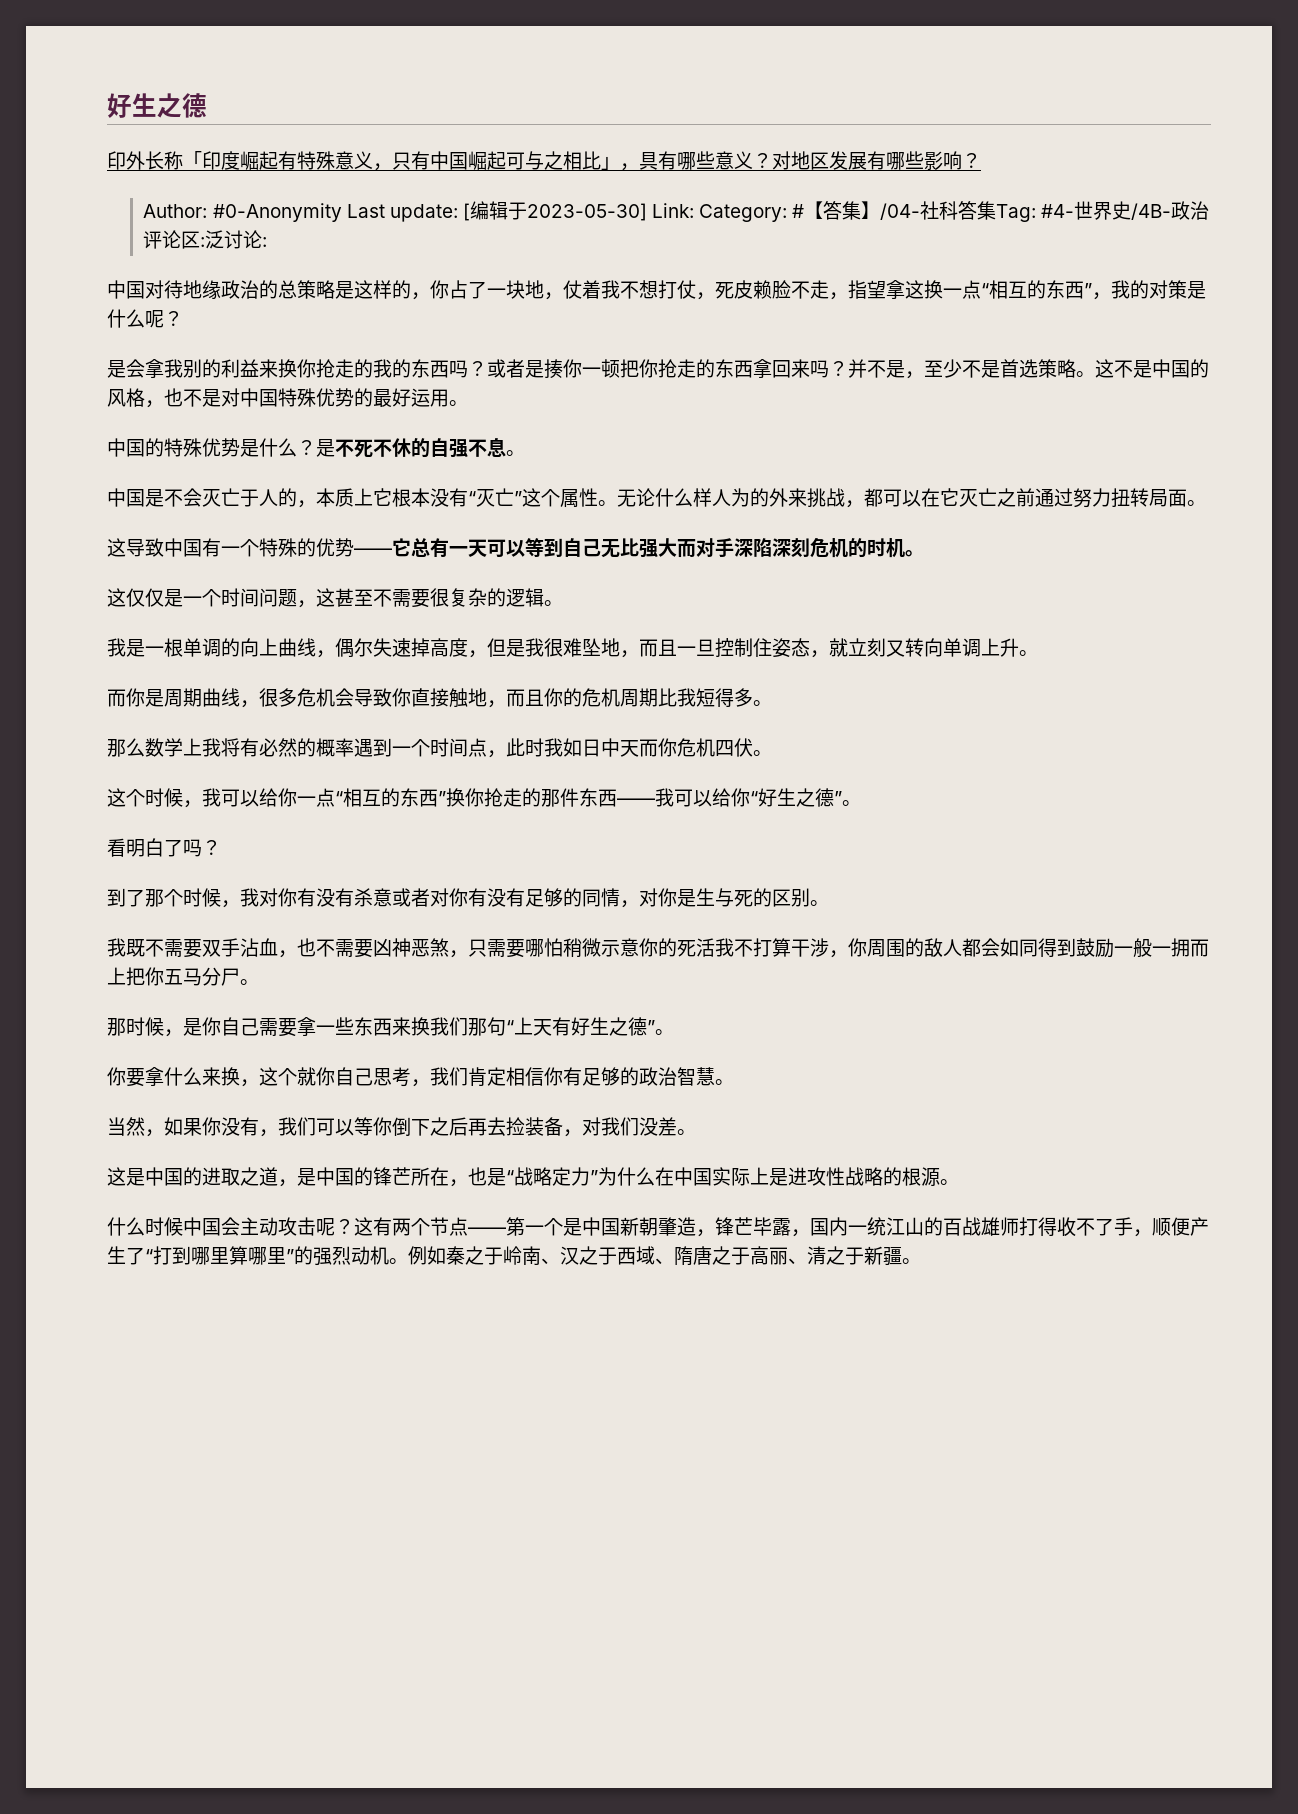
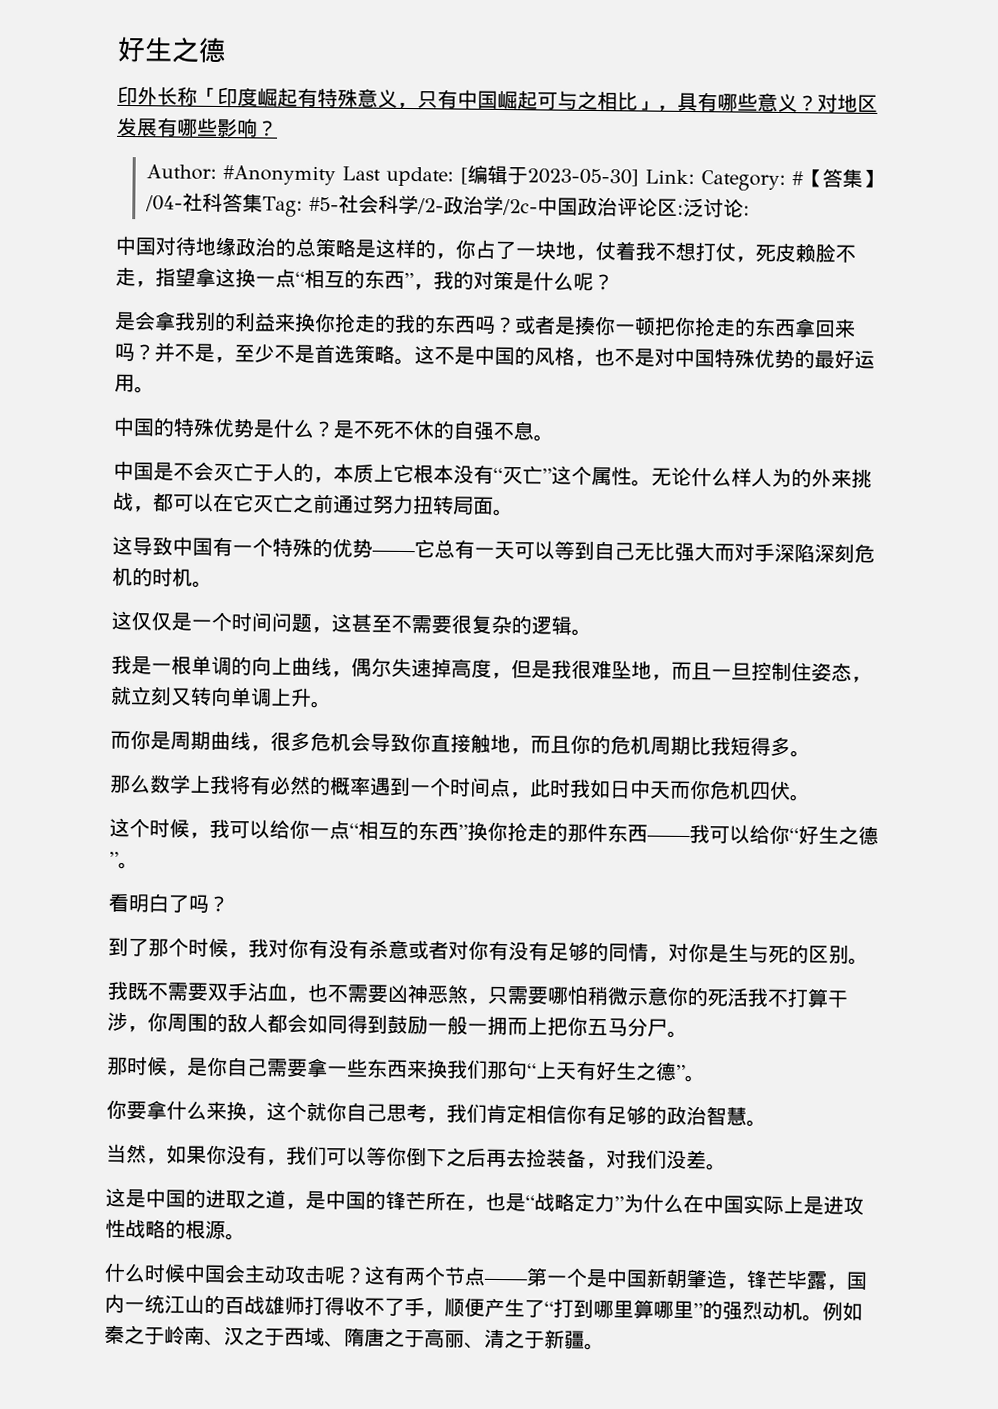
[212,203,342,222] #0-Anonymity -> [222,165,336,186] #Anonymity
[1041,201,1172,220] #4-世界史/4B- -> [308,194,578,216] #5-社会科学/2-政治学/2c-中国

